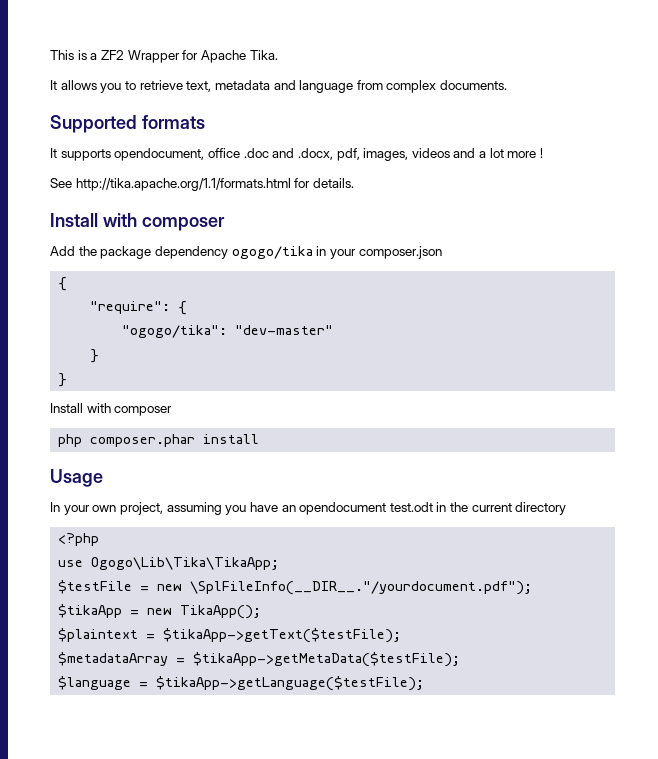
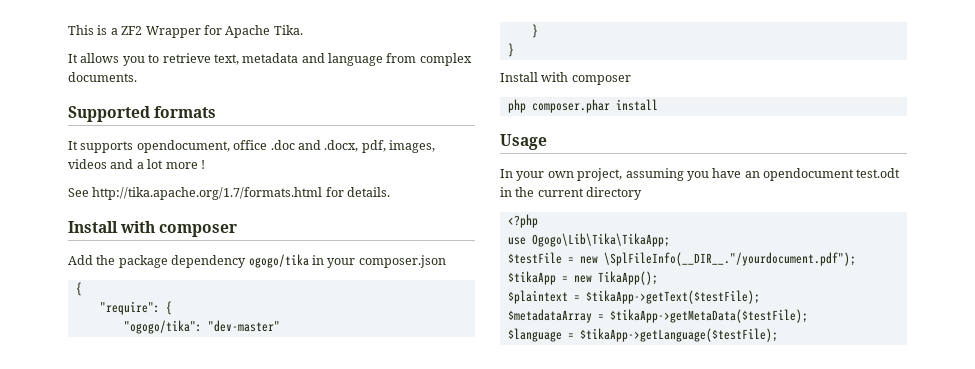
[75,178,291,191] http://tika.apache.org/1.1/formats.html -> [92,187,323,200] http://tika.apache.org/1.7/formats.html

